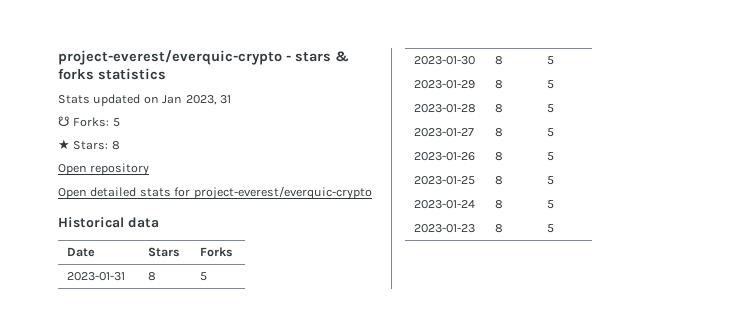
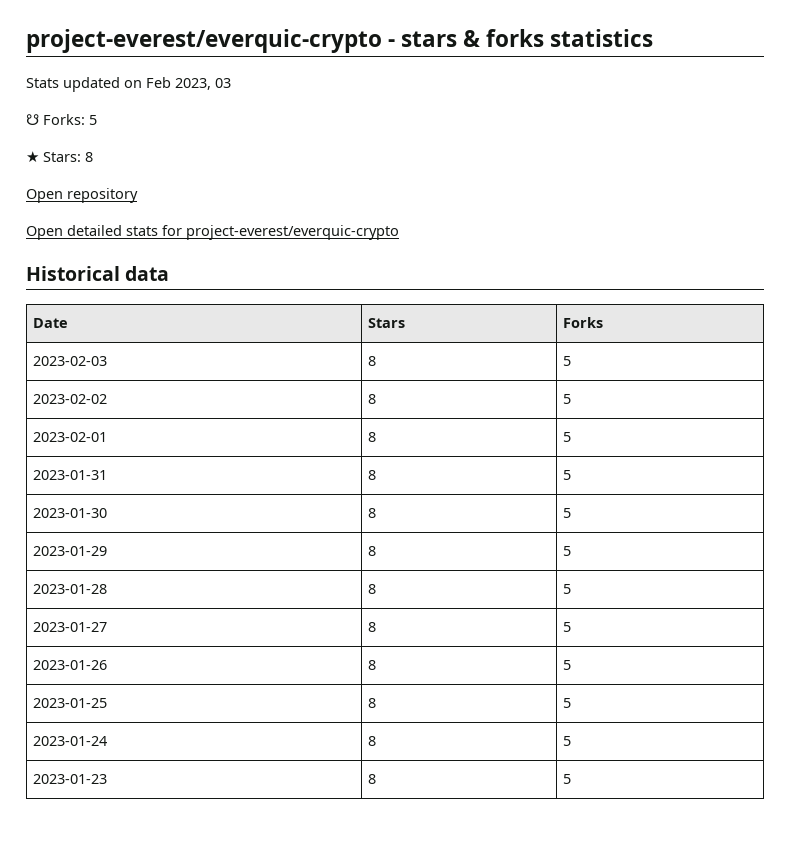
[162,95,231,105] Jan 2023, 31 -> [146,77,231,90] Feb 2023, 03
(234, 252) none -> [32,356,107,366] [367,356,376,366] [562,356,571,366] [32,394,107,404] [367,394,376,404] [562,394,571,404] [32,432,107,442] [367,432,376,442] [562,432,571,442] // 2023-02-03 | 8 | 5 // 2023-02-02 | 8 | 5 // 2023-02-01 | 8 | 5

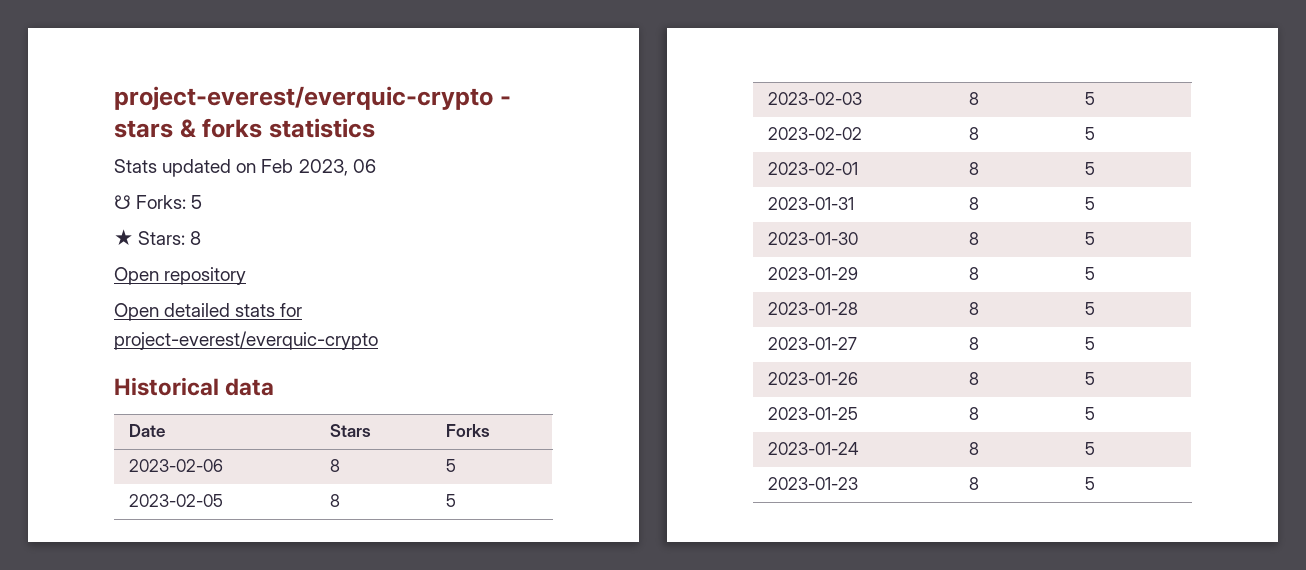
[215,78,231,88] 03 -> [352,159,376,173] 06
(603, 322) none -> [128,459,223,472] [329,459,340,472] [445,459,456,472] [128,494,223,507] [329,494,340,507] [445,494,456,507] // 2023-02-06 | 8 | 5 // 2023-02-05 | 8 | 5

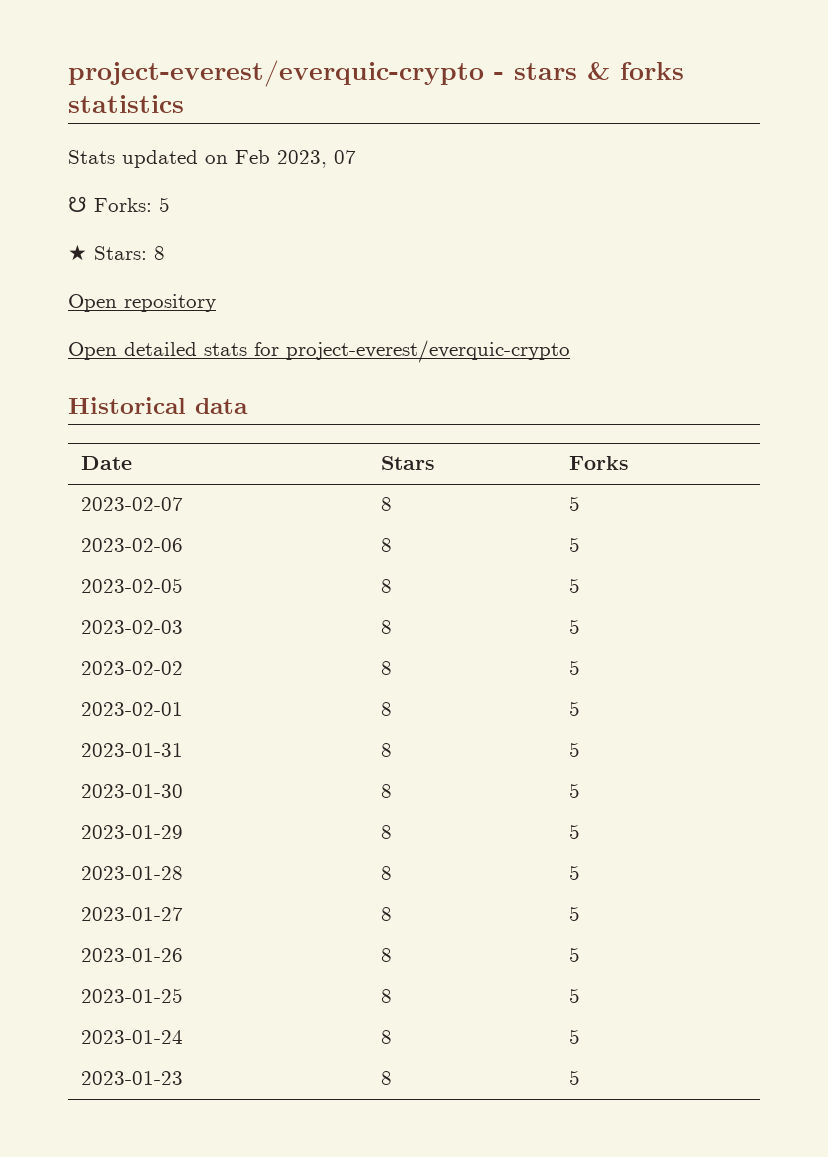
[352,159,376,173] 06 -> [334,150,356,164] 07
(490, 430) none -> [80,497,183,511] [380,497,392,511] [568,496,580,511] // 2023-02-07 | 8 | 5

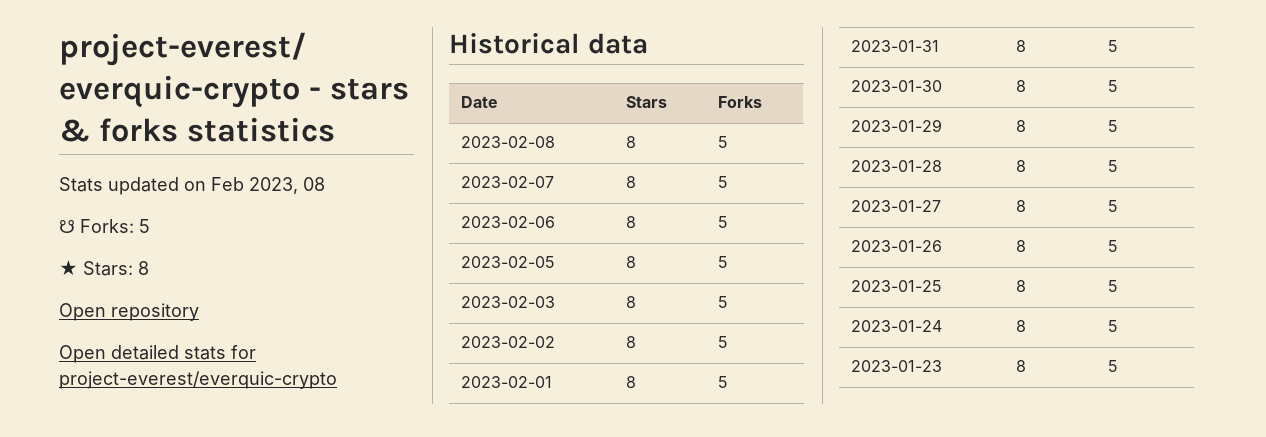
[334,150,356,164] 07 -> [303,177,325,191] 08
(629, 463) none -> [461,136,556,148] [626,136,637,148] [718,136,729,148] // 2023-02-08 | 8 | 5

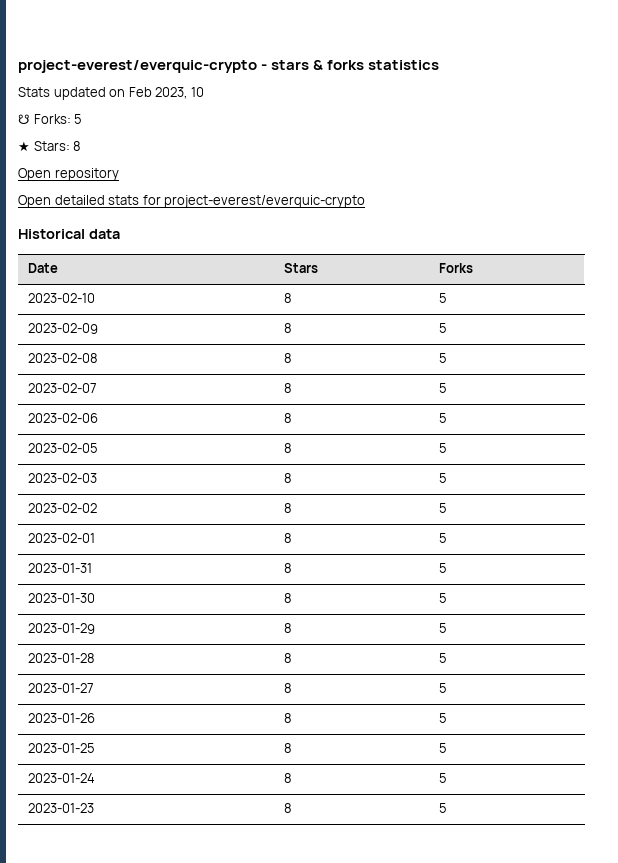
[303,177,325,191] 08 -> [190,87,204,97] 10
(763, 102) none -> [27,293,95,303] [283,293,292,303] [438,293,447,303] [27,323,98,334] [283,323,292,333] [438,323,447,333] // 2023-02-10 | 8 | 5 // 2023-02-09 | 8 | 5

